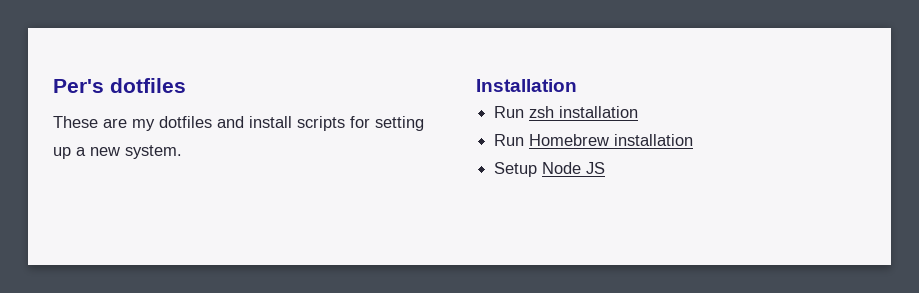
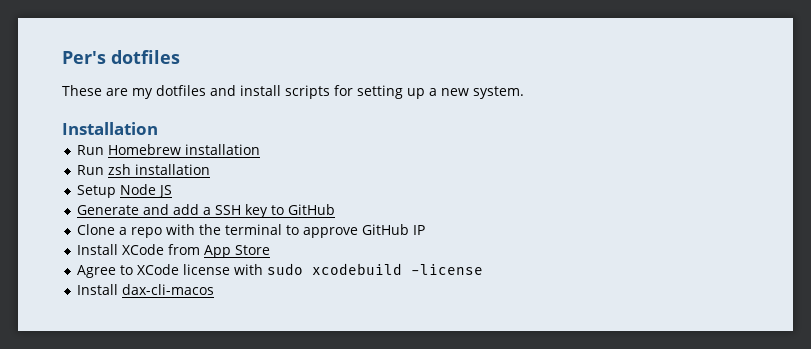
[529,106,555,118] zsh -> [108,144,182,155] Homebrew
[529,134,610,146] Homebrew -> [108,164,132,175] zsh
(606, 168) none -> [77,204,336,218] [77,224,426,238] [77,244,271,258] [77,263,484,278] [77,284,215,295] // Generate and add a SSH key to GitHub // Clone a repo with the terminal to approve GitHub IP // Install XCode from App Store // Agree to XCode license with sudo xcodebuild -license // Install dax-cli-macos

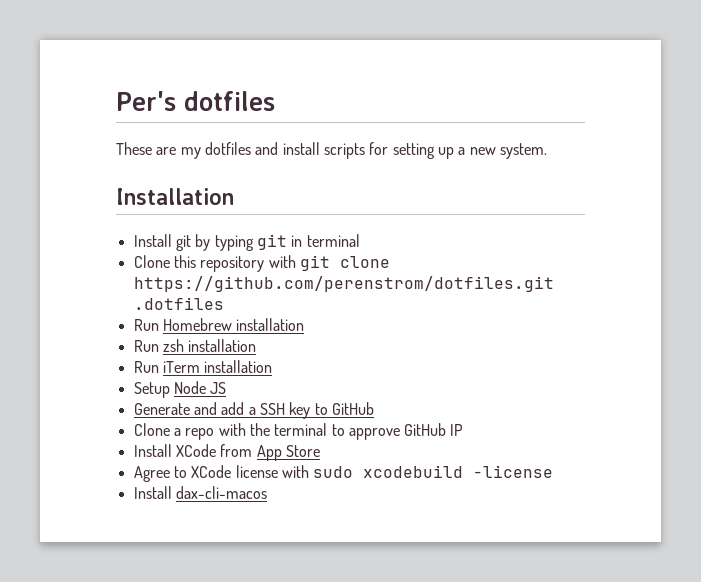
(158, 128) none -> [133,234,360,251] [133,255,390,272] [133,276,554,292] [133,297,224,310] // Install git by typing git in terminal // Clone this repository with git clone https://github.com/perenstrom/dotfiles.git .dotfiles
(211, 169) none -> [133,360,273,373] // Run iTerm installation

